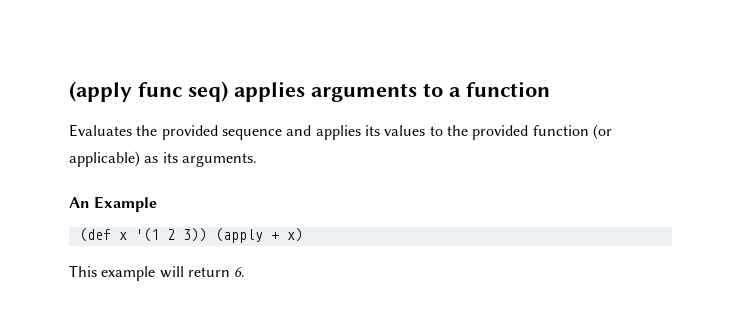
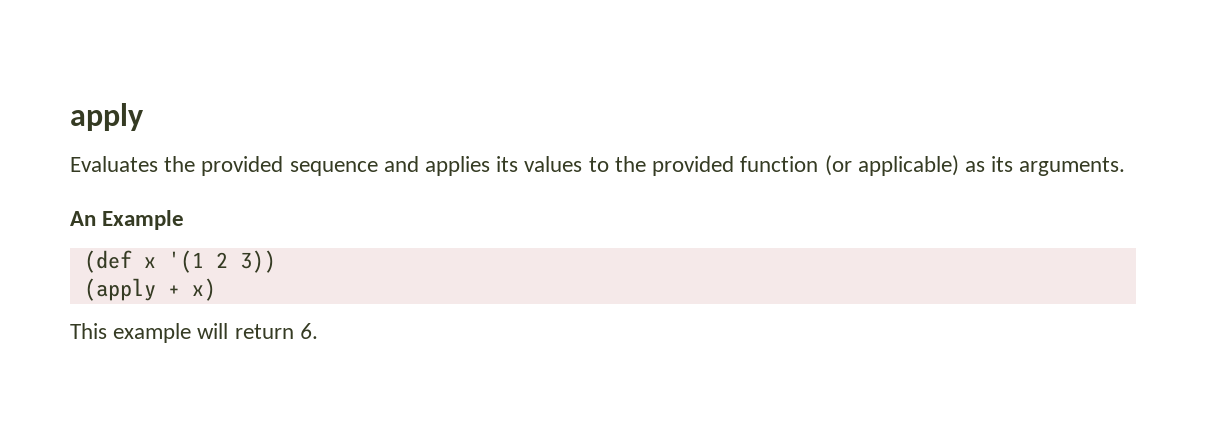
[69,81,550,102] (apply func seq) applies arguments to a function -> [70,103,143,131] apply
(207, 235) none -> (276, 261) //

